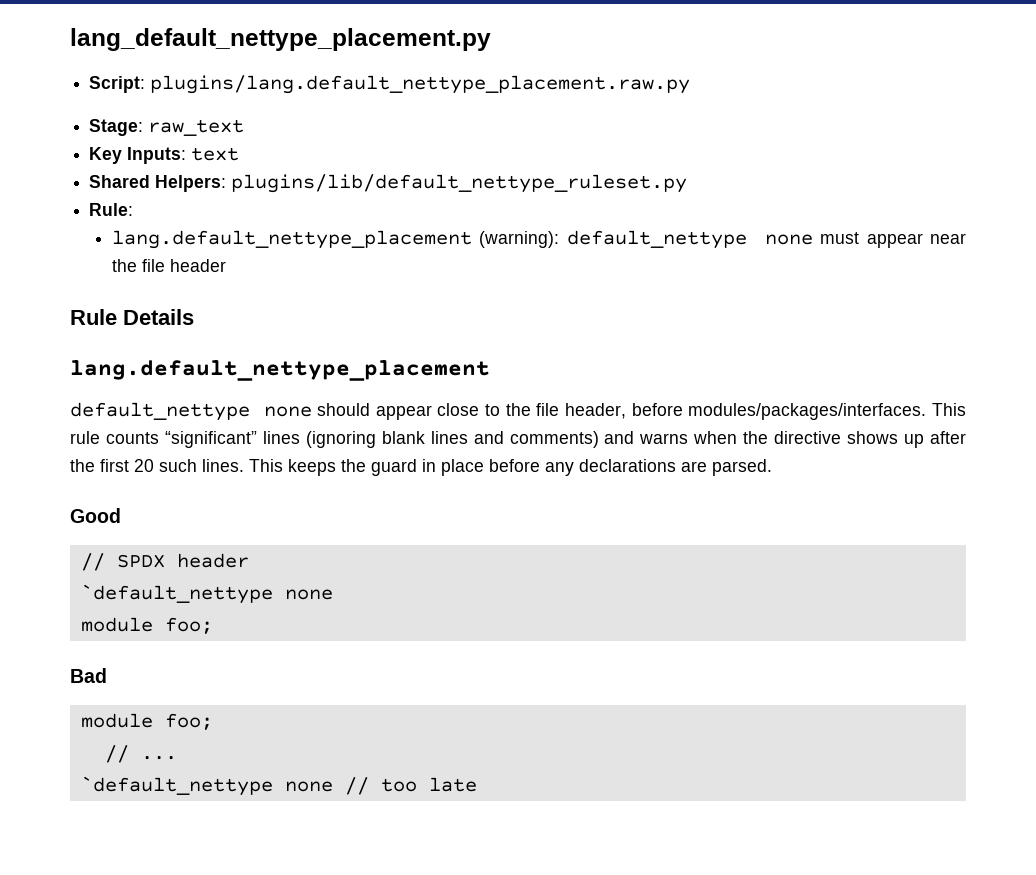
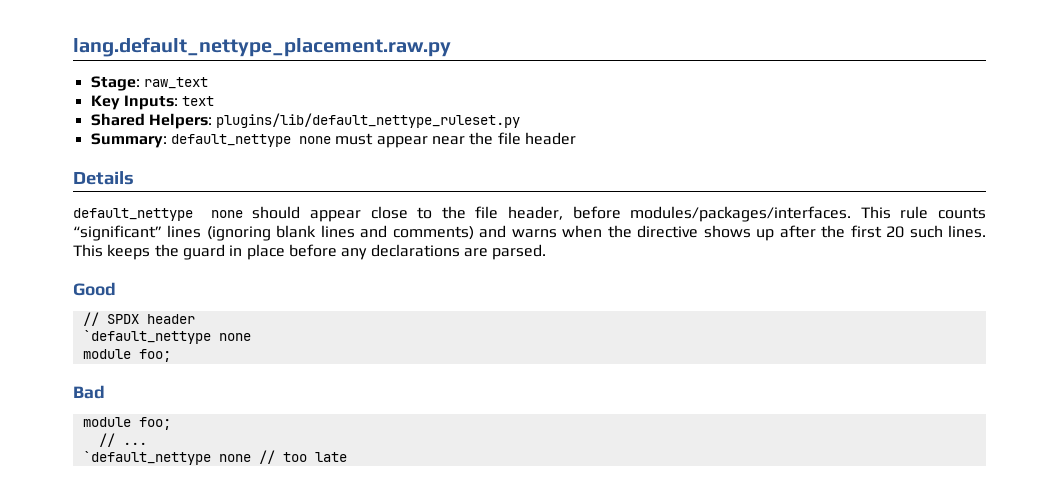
[70,28,491,51] [89,75,691,94] lang_default_nettype_placement.py // Script: plugins/lang.default_nettype_placement.raw.py -> [73,37,451,57] lang.default_nettype_placement.raw.py
[89,203,134,216] [111,230,560,249] Rule: // lang.default_nettype_placement (warning): -> [90,133,167,148] Summary:
[70,309,117,325] Rule -> (576, 138) none
[70,360,490,381] // lang.default_nettype_placement -> (134, 178) none

